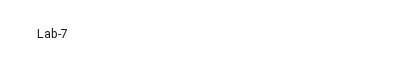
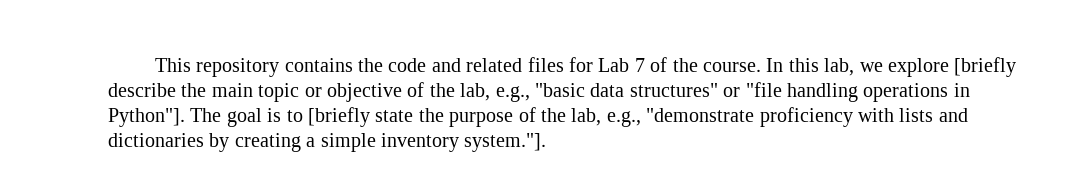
[37,28,68,38] Lab-7 -> [154,57,1017,77] [108,82,970,102] [108,107,968,127] [108,133,547,152] This repository contains the code and related files for Lab 7 of the course. In this lab, we explore [briefly describe the main topic or objective of the lab, e.g., "basic data structures" or "file handling operations in Python"]. The goal is to [briefly state the purpose of the lab, e.g., "demonstrate proficiency with lists and dictionaries by creating a simple inventory system."].

